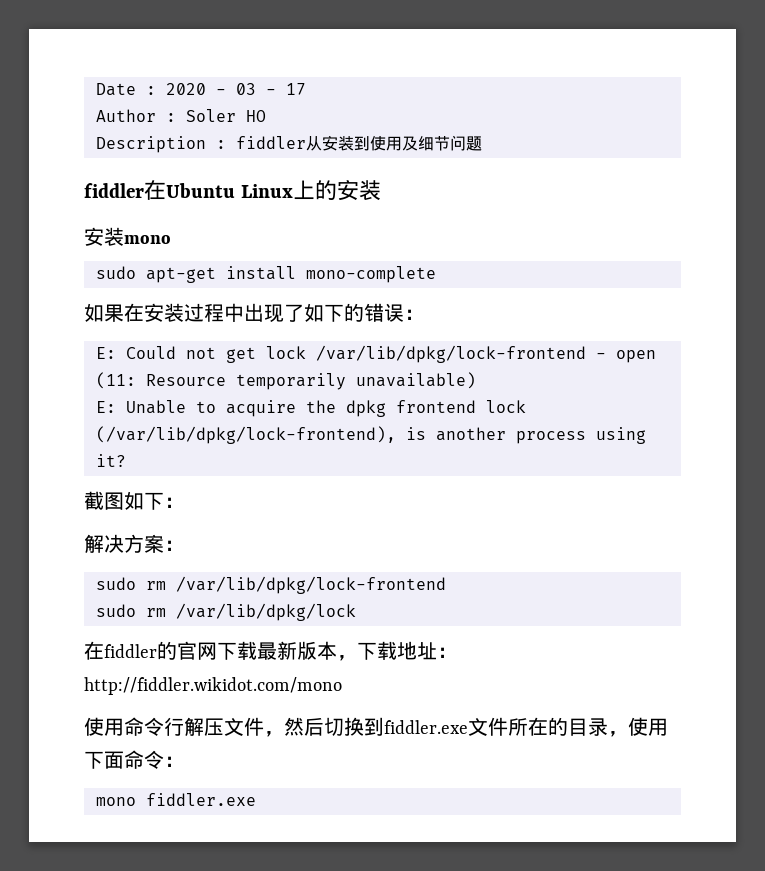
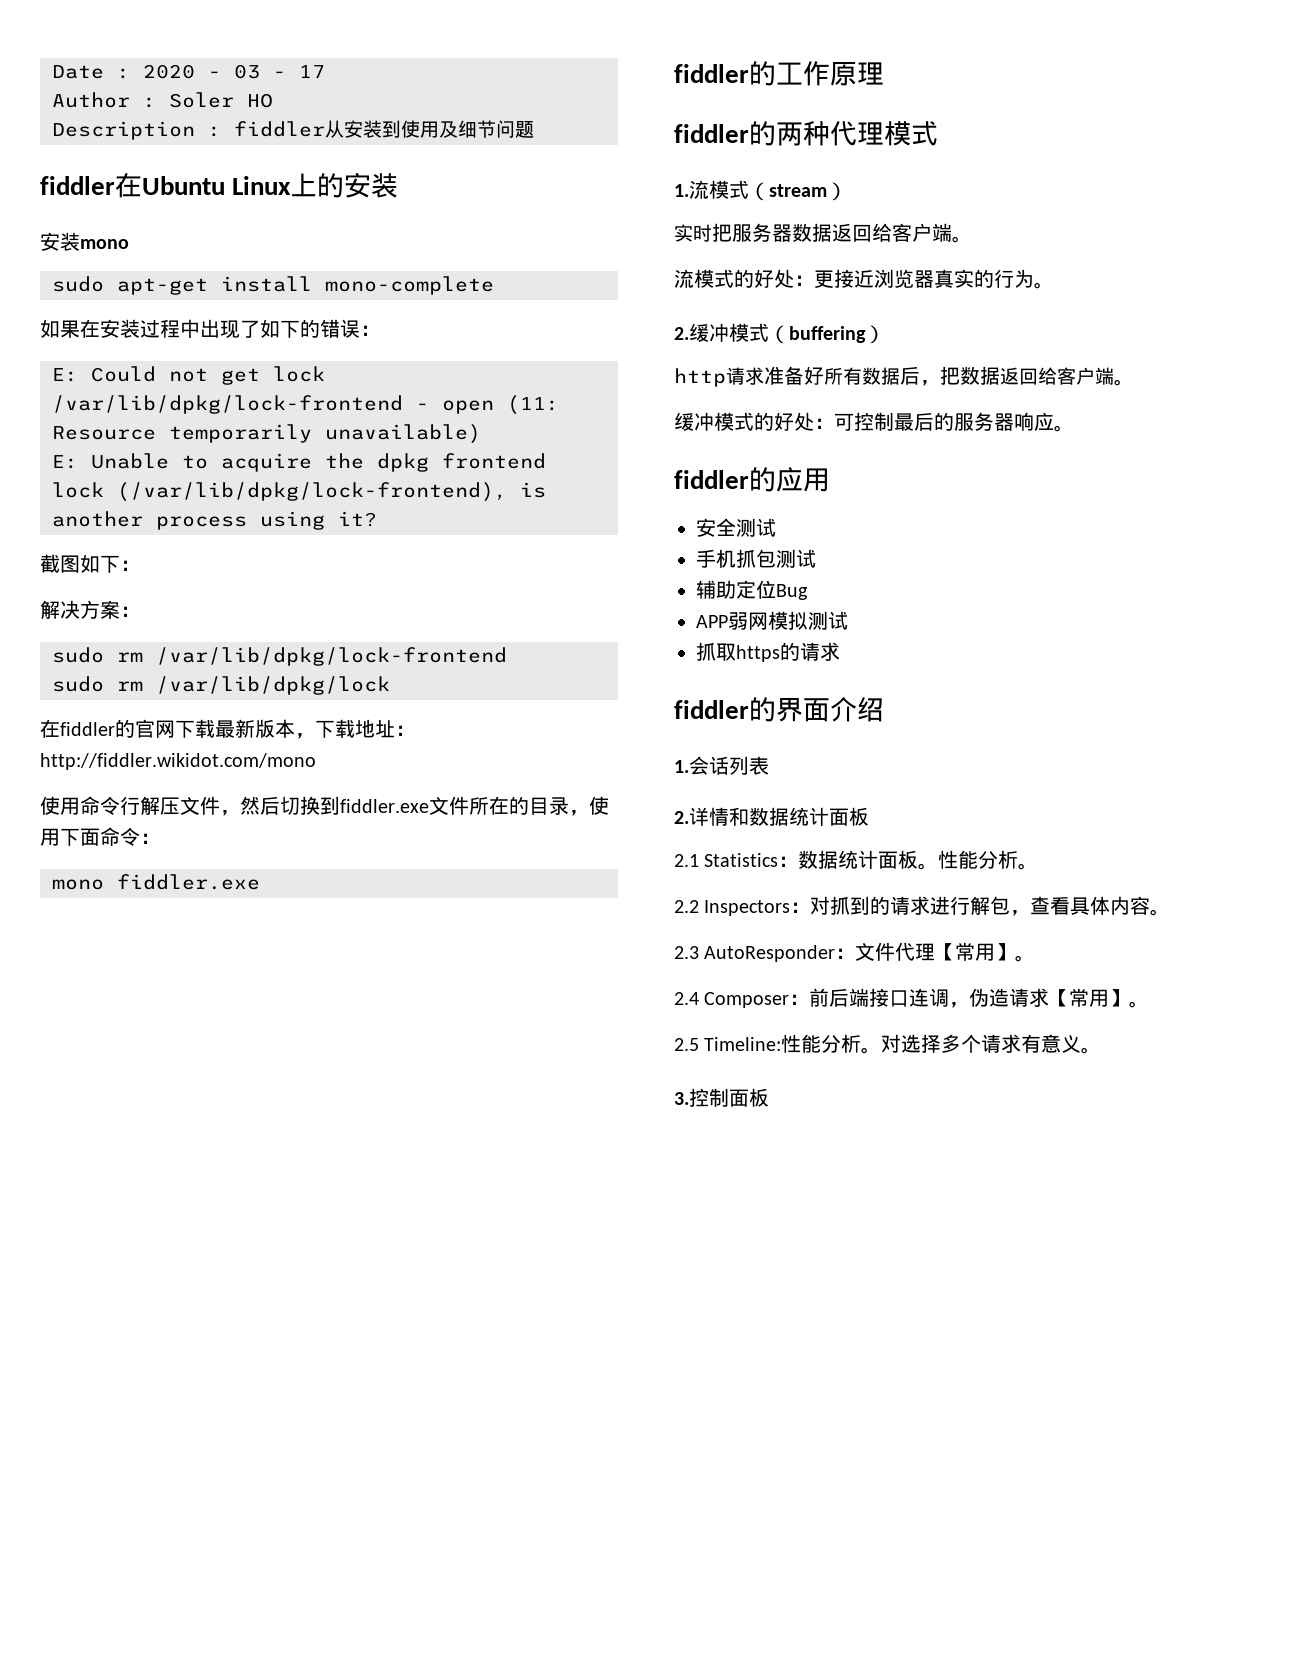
(256, 799) none -> [674,61,884,86] [674,121,938,146] [674,180,847,201] [674,223,972,243] [674,269,1054,289] [674,323,885,344] [674,366,1134,387] [674,412,1074,432] [674,467,830,492] [696,518,776,537] [696,549,816,568] [696,580,808,600] [696,611,848,630] [696,642,840,662] [674,697,884,722] [674,756,769,775] [674,807,869,826] [674,850,1039,870] [674,896,1171,916] [674,942,1036,962] [674,988,1150,1008] [674,1034,1102,1054] [674,1088,769,1107] // fiddler的工作原理 // fiddler的两种代理模式 // 1.流模式（stream） // 实时把服务器数据返回给客户端。 // 流模式的好处：更接近浏览器真实的行为。 // 2.缓冲模式（buffering） // http请求准备好所有数据后，把数据返回给客户端。 // 缓冲模式的好处：可控制最后的服务器响应。 // fiddler的应用 // 安全测试 // 手机抓包测试 // 辅助定位Bug // APP弱网模拟测试 // 抓取https的请求 // fiddler的界面介绍 // 1.会话列表 // 2.详情和数据统计面板 // 2.1 Statistics：数据统计面板。性能分析。 // 2.2 Inspectors：对抓到的请求进行解包，查看具体内容。 // 2.3 AutoResponder：文件代理【常用】。 // 2.4 Composer：前后端接口连调，伪造请求【常用】。 // 2.5 Timeline:性能分析。对选择多个请求有意义。 // 3.控制面板

